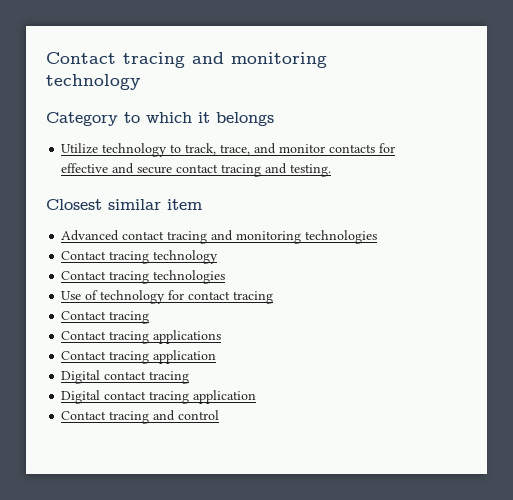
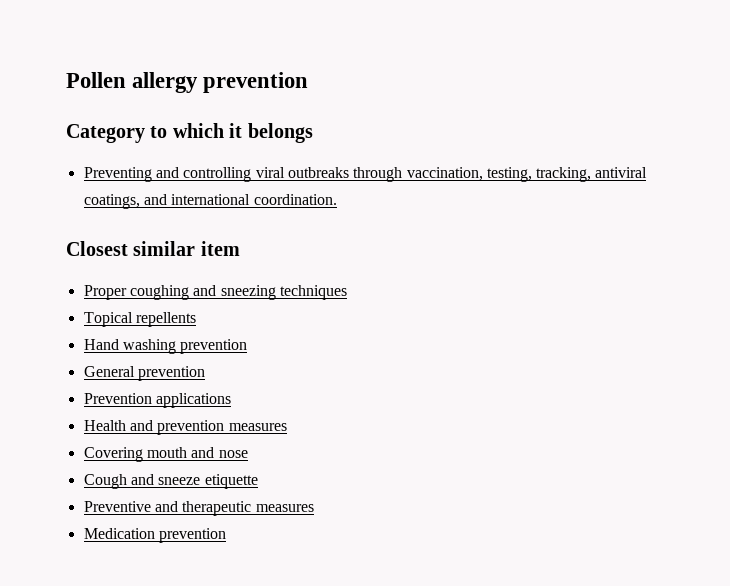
[46,52,327,68] [46,74,140,90] Contact tracing and monitoring technology -> [66,72,309,93] Pollen allergy prevention
[61,143,396,157] [61,163,332,177] [46,199,202,210] [61,230,378,244] [61,250,219,264] [61,270,226,284] [61,290,274,304] [61,311,150,324] [61,330,222,344] [61,350,217,364] [61,370,190,384] [61,390,257,404] [61,410,220,424] Utilize technology to track, trace, and monitor contacts for effective and secure contact tracing and testing. // Closest similar item // Advanced contact tracing and monitoring technologies // Contact tracing technology // Contact tracing technologies // Use of technology for contact tracing // Contact tracing // Contact tracing applications // Contact tracing application // Digital contact tracing // Digital contact tracing application // Contact tracing and control -> [83,167,648,182] [83,194,337,209] [66,241,240,256] [83,285,347,300] [83,312,196,327] [83,339,248,354] [83,366,205,381] [83,393,231,408] [83,420,287,435] [83,447,248,462] [83,474,258,489] [83,501,314,516] [83,528,226,543] Preventing and controlling viral outbreaks through vaccination, testing, tracking, antiviral coatings, and international coordination. // Closest similar item // Proper coughing and sneezing techniques // Topical repellents // Hand washing prevention // General prevention // Prevention applications // Health and prevention measures // Covering mouth and nose // Cough and sneeze etiquette // Preventive and therapeutic measures // Medication prevention

